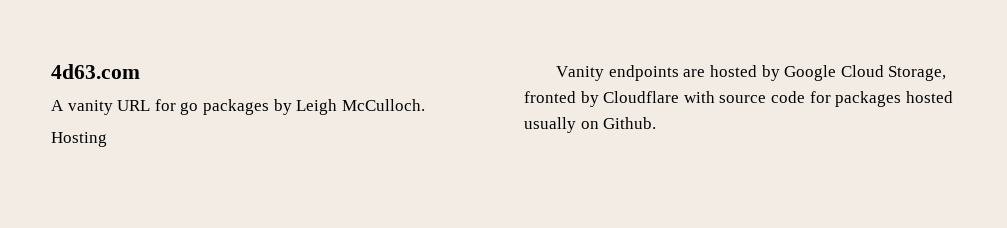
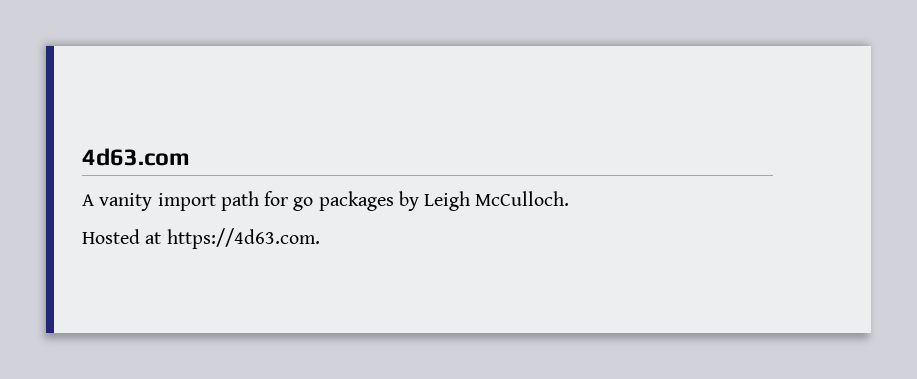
[117,100,151,111] URL -> [157,191,259,211] import path
[51,132,107,147] [556,65,947,81] [524,91,953,107] [524,117,657,133] Hosting // Vanity endpoints are hosted by Google Cloud Storage, fronted by Cloudflare with source code for packages hosted usually on Github. -> [82,228,320,249] Hosted at https://4d63.com.

